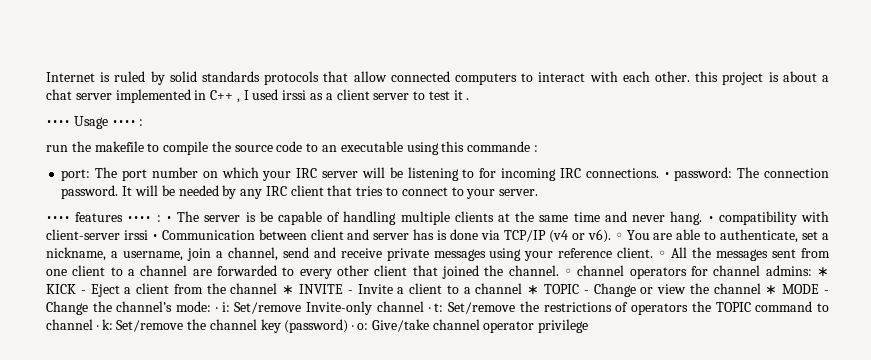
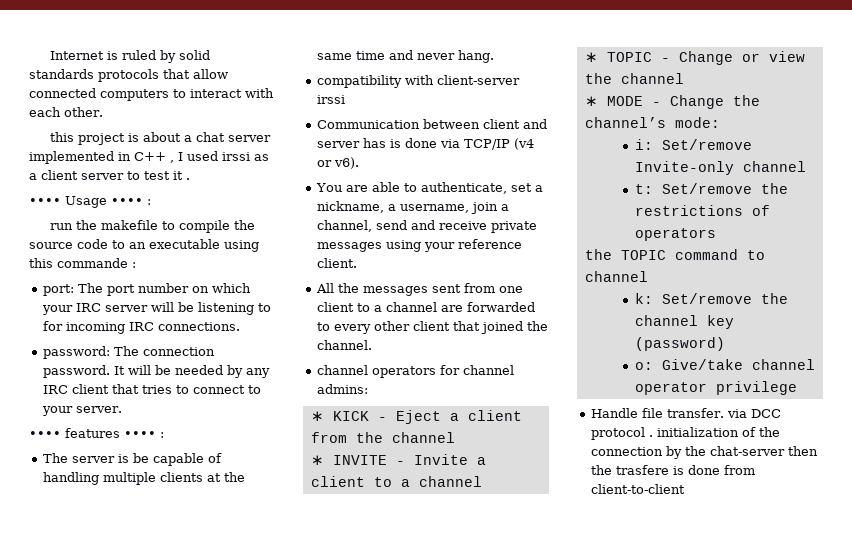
(690, 76) none -> (103, 112) //
[663,172,670,178] • -> (241, 326) //
[165,216,172,222] • -> (164, 435) //
[707,216,714,222] • -> (495, 56) //
[151,234,158,240] • -> (346, 99) //
[614,232,623,240] ◦ -> (360, 163) //
[658,250,667,258] ◦ -> (358, 263) //
[563,268,572,276] ◦ -> (373, 345) //
(812, 270) none -> (369, 389) //
(278, 288) none -> (455, 437) //
(523, 288) none -> (482, 481) //
(761, 288) none -> (684, 78) //
[215,307,218,312] · -> (720, 122) //
[428,307,431,312] · -> (807, 166) //
(689, 309) none -> (717, 234) //
[96,325,99,330] · -> (648, 276) //
[352,325,355,330] · -> (726, 344) //
(589, 326) none -> [591,408,782,418] [591,427,781,440] [591,446,819,459] [591,465,756,475] [591,484,686,494] // Handle file transfer. via DCC protocol . initialization of the connection by the chat-server then the trasfere is done from client-to-client

